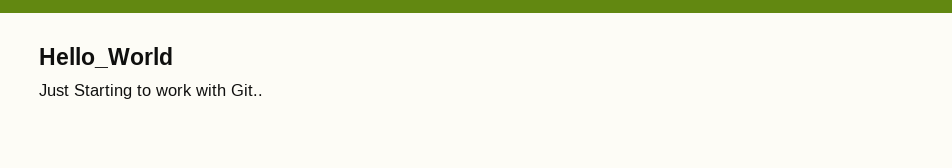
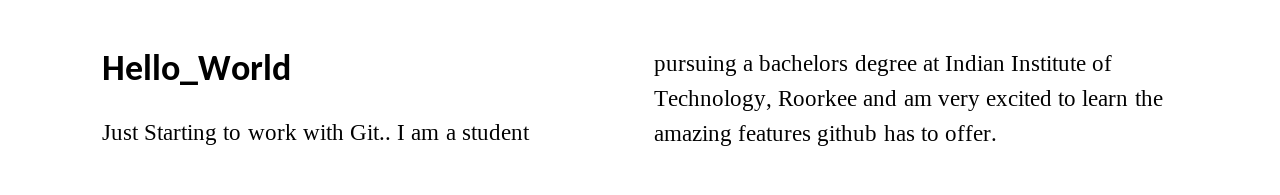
(263, 90) none -> [397,124,530,140] [654,55,1113,76] [654,90,1163,111] [654,125,998,146] I am a student pursuing a bachelors degree at Indian Institute of Technology, Roorkee and am very excited to learn the amazing features github has to offer.

